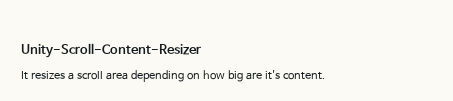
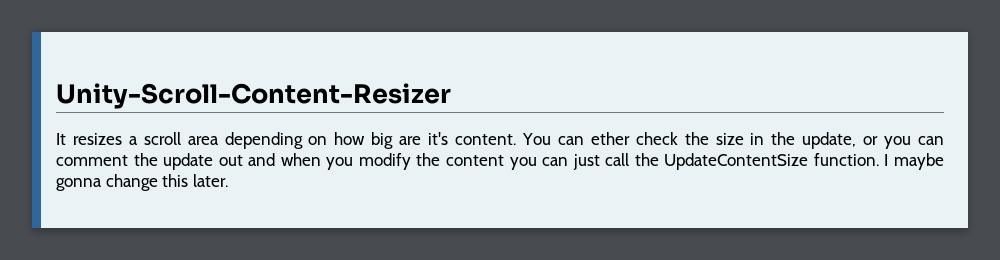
(325, 76) none -> [521,132,945,149] [56,153,944,170] [56,174,228,191] You can ether check the size in the update, or you can comment the update out and when you modify the content you can just call the UpdateContentSize function. I maybe gonna change this later.

